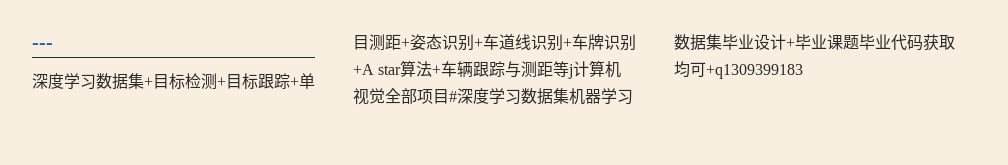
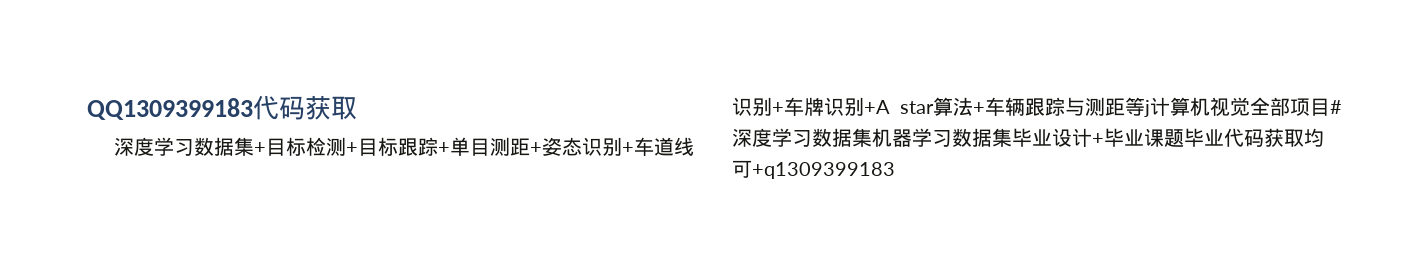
[32,43,53,49] --- -> [87,95,357,120] QQ1309399183代码获取

